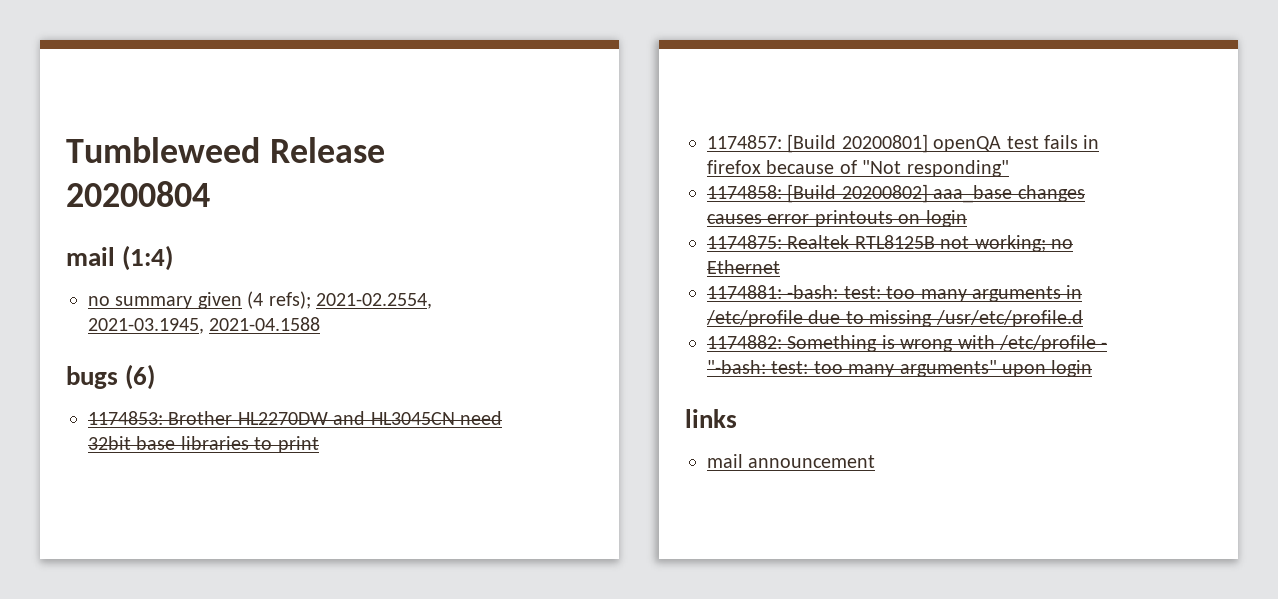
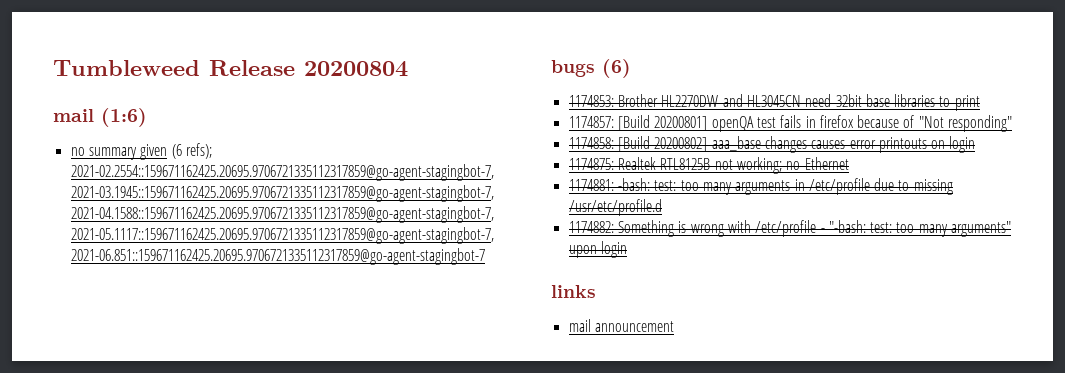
[122,245,174,271] (1:4) -> [101,108,147,127] (1:6)
[247,291,432,309] [88,317,321,334] (4 refs); 2021-02.2554, 2021-03.1945, 2021-04.1588 -> [171,143,212,159] [70,164,494,181] [70,185,494,202] [70,206,494,223] [70,227,494,244] [70,248,485,265] (6 refs); 2021-02.2554::159671162425.20695.9706721335112317859@go-agent-stagingbot-7, 2021-03.1945::159671162425.20695.9706721335112317859@go-agent-stagingbot-7, 2021-04.1588::159671162425.20695.9706721335112317859@go-agent-stagingbot-7, 2021-05.1117::159671162425.20695.9706721335112317859@go-agent-stagingbot-7, 2021-06.851::159671162425.20695.9706721335112317859@go-agent-stagingbot-7

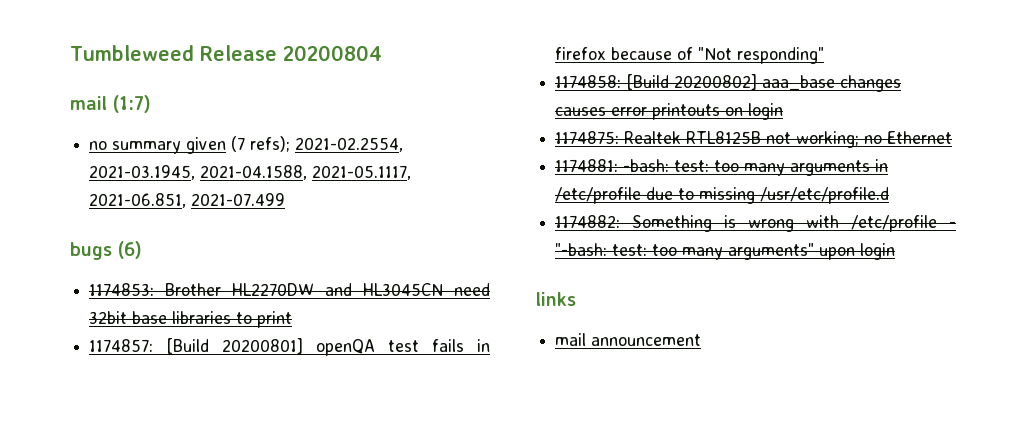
[101,108,147,127] (1:6) -> [113,95,151,113] (1:7)
[171,143,212,159] [70,164,494,181] [70,185,494,202] [70,206,494,223] [70,227,494,244] [70,248,485,265] (6 refs); 2021-02.2554::159671162425.20695.9706721335112317859@go-agent-stagingbot-7, 2021-03.1945::159671162425.20695.9706721335112317859@go-agent-stagingbot-7, 2021-04.1588::159671162425.20695.9706721335112317859@go-agent-stagingbot-7, 2021-05.1117::159671162425.20695.9706721335112317859@go-agent-stagingbot-7, 2021-06.851::159671162425.20695.9706721335112317859@go-agent-stagingbot-7 -> [231,136,404,152] [89,165,412,180] [89,193,286,208] (7 refs); 2021-02.2554, 2021-03.1945, 2021-04.1588, 2021-05.1117, 2021-06.851, 2021-07.499

